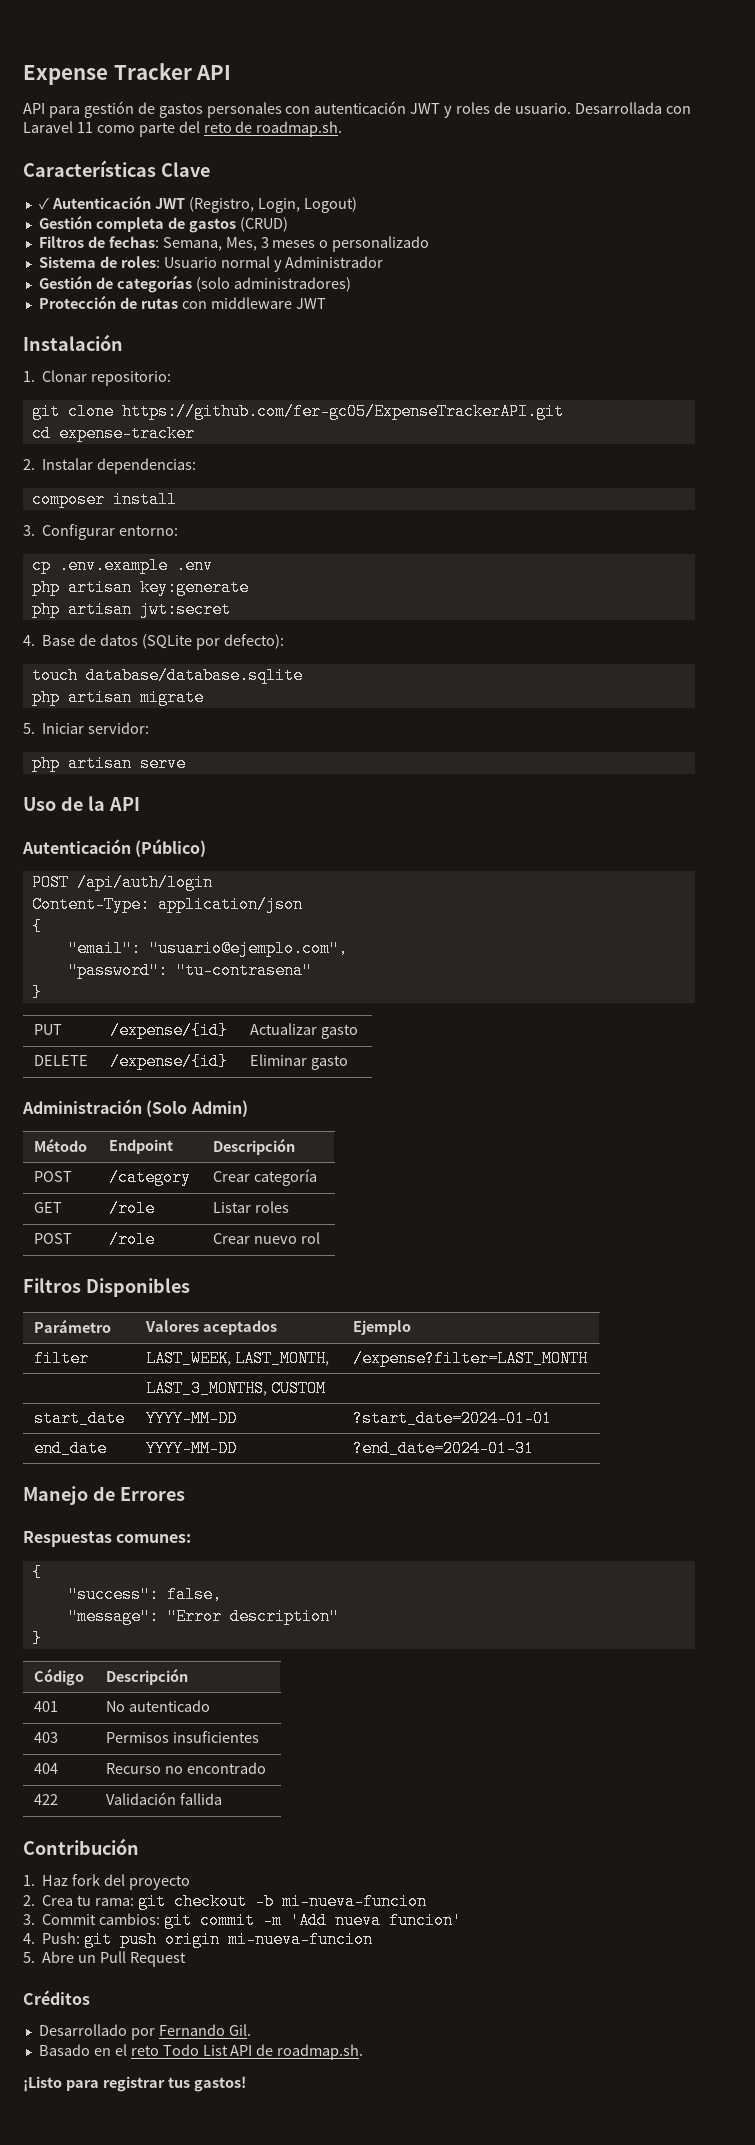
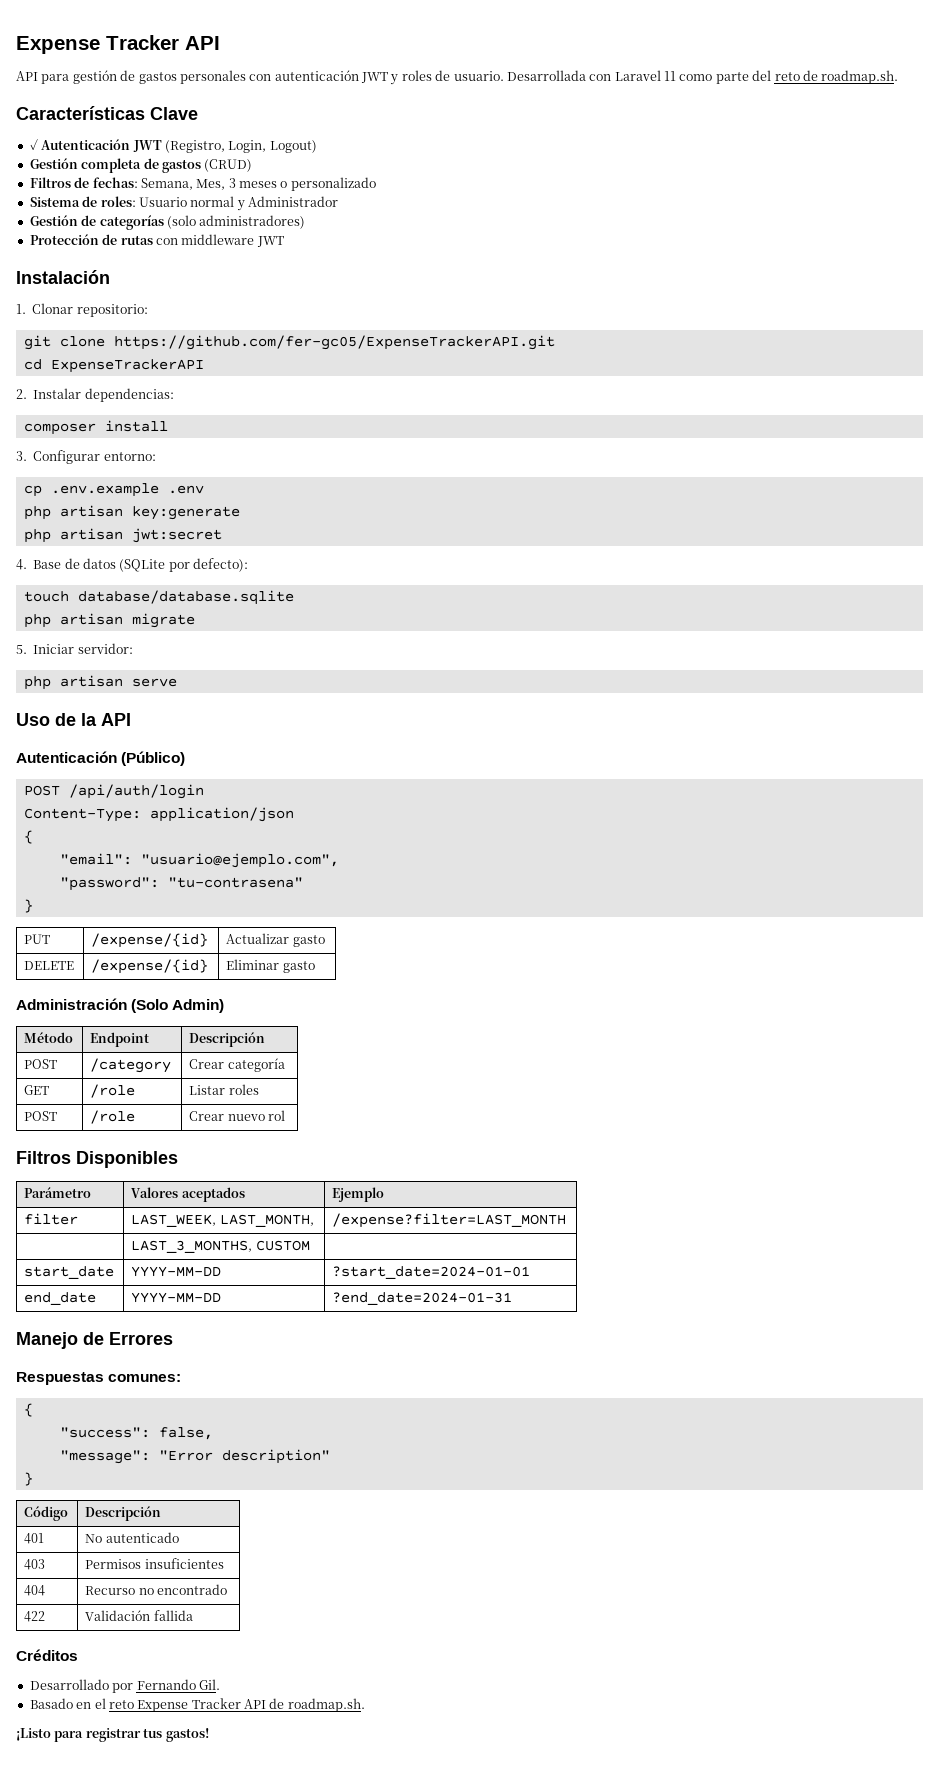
[58,425,195,442] expense-tracker -> [50,359,204,373] ExpenseTrackerAPI
[23,1838,139,1855] [23,1874,190,1890] [23,1893,427,1910] [23,1912,463,1929] [23,1931,374,1948] [23,1951,186,1967] // Contribución // 1. Haz fork del proyecto // 2. Crea tu rama: git checkout -b mi-nueva-funcion // 3. Commit cambios: git commit -m 'Add nueva funcion' // 4. Push: git push origin mi-nueva-funcion // 5. Abre un Pull Request -> (193, 1615) none
[162,2044,228,2056] Todo List -> [137,1698,241,1712] Expense Tracker

